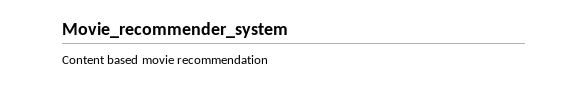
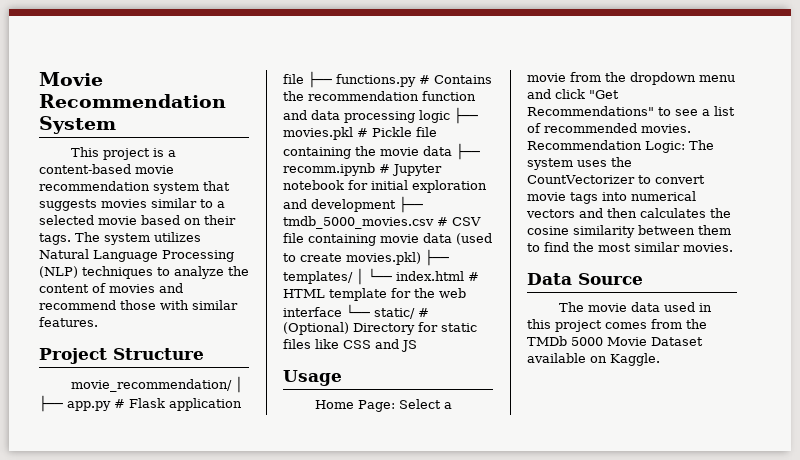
[62,22,288,38] [62,55,269,64] Movie_recommender_system // Content based movie recommendation -> [39,72,103,86] [39,94,226,108] [39,116,116,134] [71,147,177,160] [39,164,174,174] [39,181,230,194] [39,198,225,211] [39,215,236,225] [39,232,201,245] [39,249,234,262] [39,266,249,279] [39,283,183,293] [39,300,238,310] [39,317,98,327] [39,348,204,364] [71,376,244,393] [39,395,242,412] [283,71,492,88] [283,91,476,101] [283,107,478,124] [283,127,437,140] [283,143,480,160] [283,163,442,176] [283,180,487,193] [283,196,423,213] [283,216,481,229] [283,233,492,246] [283,249,449,266] [283,268,479,285] [283,288,466,301] [283,304,429,319] [283,322,477,335] [283,339,417,352] [283,370,342,386] [315,399,453,412] [527,72,735,85] [527,89,619,99] [527,106,735,116] [527,123,691,133] [527,140,714,153] [527,157,632,170] [527,175,705,184] [527,191,696,204] [526,208,731,218] [527,225,731,238] [527,242,733,252] [527,273,643,285] [559,302,713,312] [527,319,707,332] [527,336,703,346] [527,353,660,366] Movie Recommendation System // This project is a content-based movie recommendation system that suggests movies similar to a selected movie based on their tags. The system utilizes Natural Language Processing (NLP) techniques to analyze the content of movies and recommend those with similar features. // Project Structure // movie_recommendation/ │ ├── app.py # Flask application file ├── functions.py # Contains the recommendation function and data processing logic ├── movies.pkl # Pickle file containing the movie data ├── recomm.ipynb # Jupyter notebook for initial exploration and development ├── tmdb_5000_movies.csv # CSV file containing movie data (used to create movies.pkl) ├── templates/ │ └── index.html # HTML template for the web interface └── static/ # (Optional) Directory for static files like CSS and JS // Usage // Home Page: Select a movie from the dropdown menu and click "Get Recommendations" to see a list of recommended movies. Recommendation Logic: The system uses the CountVectorizer to convert movie tags into numerical vectors and then calculates the cosine similarity between them to find the most similar movies. // Data Source // The movie data used in this project comes from the TMDb 5000 Movie Dataset available on Kaggle.

